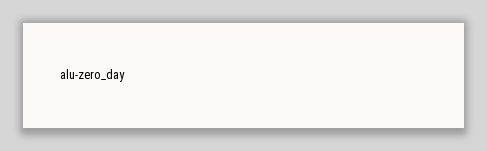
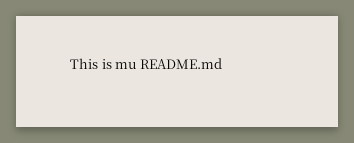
[60,69,125,82] alu-zero_day -> [70,58,222,69] This is mu README.md

